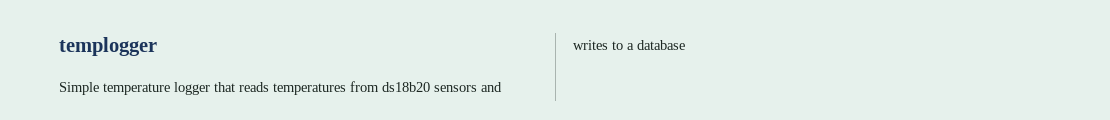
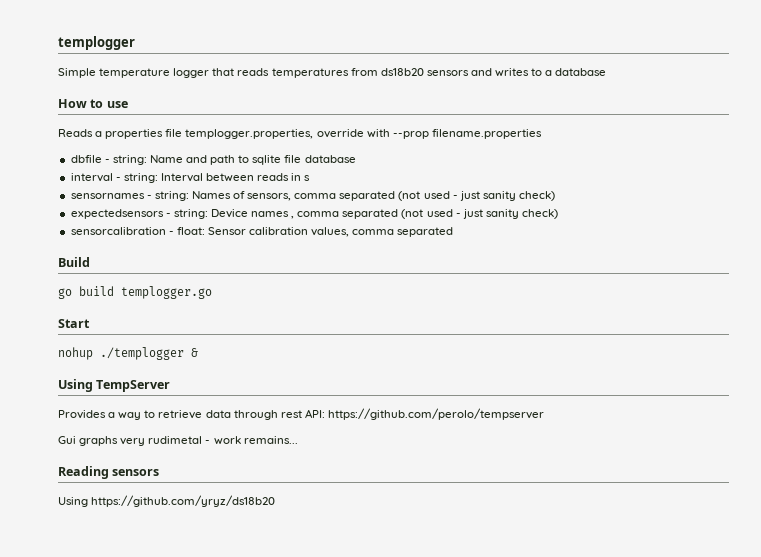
(685, 45) none -> [58,99,128,108] [58,129,542,139] [70,155,356,165] [70,173,311,183] [70,191,556,201] [70,209,559,219] [70,227,454,237] [58,257,90,267] [58,286,212,299] [58,319,90,328] [58,347,198,360] [58,379,171,392] [58,408,544,420] [58,436,298,446] [58,466,160,479] [58,495,276,507] // How to use // Reads a properties file templogger.properties, override with --prop filename.properties // dbfile - string: Name and path to sqlite file database // interval - string: Interval between reads in s // sensornames - string: Names of sensors, comma separated (not used - just sanity check) // expectedsensors - string: Device names , comma separated (not used - just sanity check) // sensorcalibration - float: Sensor calibration values, comma separated // Build // go build templogger.go // Start // nohup ./templogger & // Using TempServer // Provides a way to retrieve data through rest API: https://github.com/perolo/tempserver // Gui graphs very rudimetal - work remains... // Reading sensors // Using https://github.com/yryz/ds18b20

